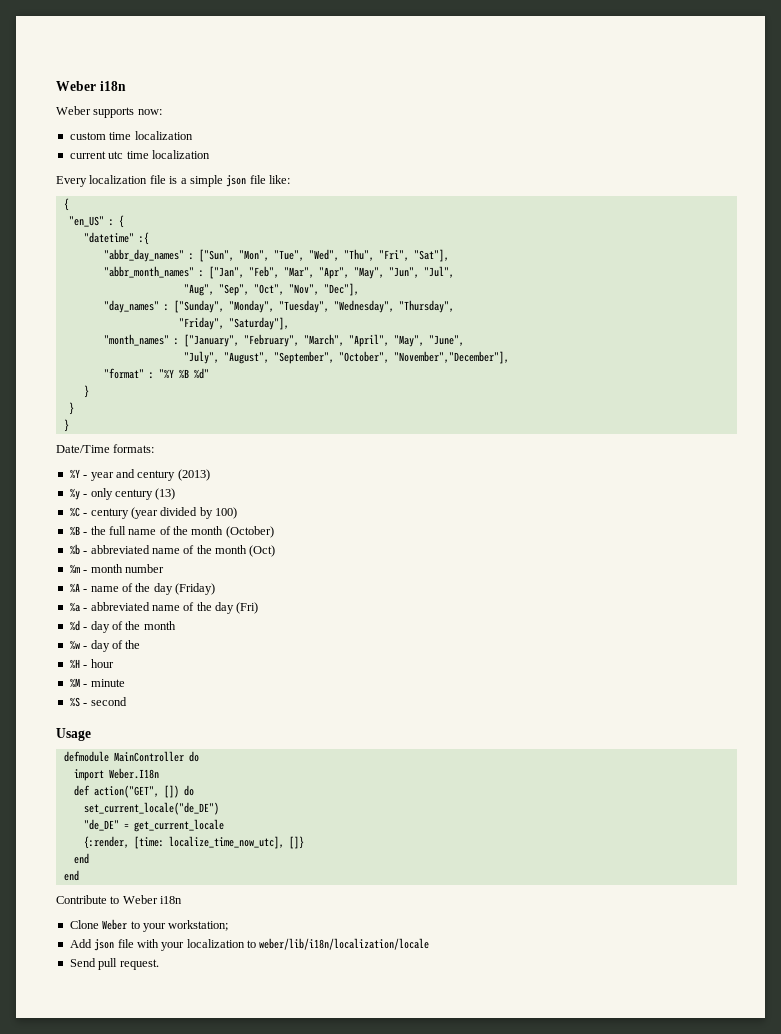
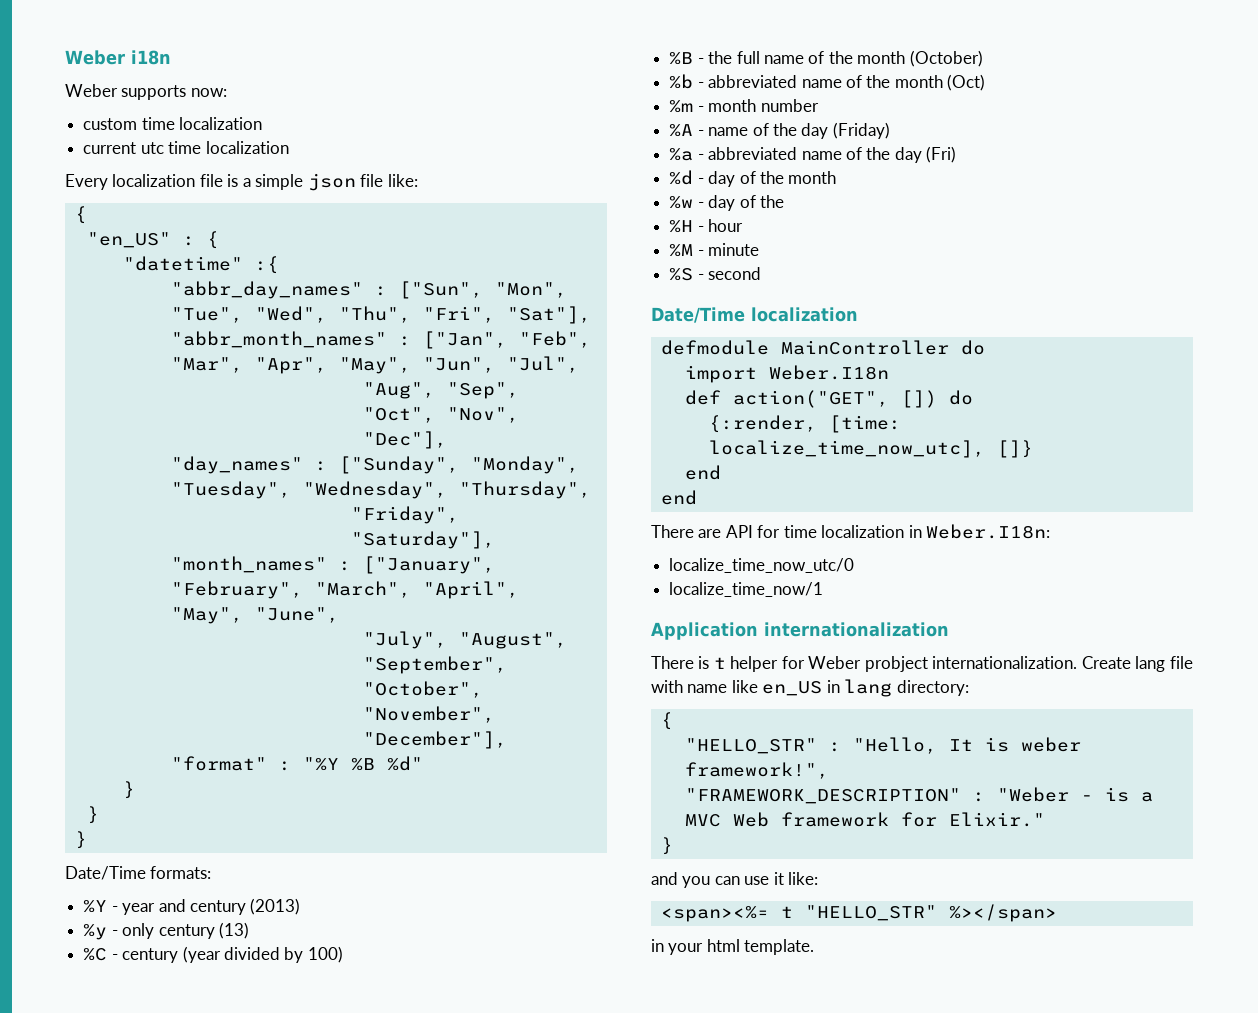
[56,728,91,741] Usage -> [651,307,858,323] Date/Time localization
[83,802,219,815] [83,819,224,832] // set_current_locale("de_DE") // "de_DE" = get_current_locale -> (973, 397) none
[56,895,183,904] [69,919,229,932] [69,938,430,951] [69,958,159,970] Contribute to Weber i18n // Clone Weber to your workstation; // Add json file with your localization to weber/lib/i18n/localization/locale // Send pull request. -> [651,524,1051,539] [669,558,855,573] [669,582,824,597] [651,622,949,640] [651,656,1193,672] [651,679,969,697] [660,712,673,730] [684,737,1081,754] [684,762,829,779] [684,787,1153,804] [684,812,1045,827] [660,837,673,855] [651,872,819,888] [660,904,1057,922] [651,939,815,955] There are API for time localization in Weber.I18n: // localize_time_now_utc/0 // localize_time_now/1 // Application internationalization // There is t helper for Weber probject internationalization. Create lang file with name like en_US in lang directory: // { // "HELLO_STR" : "Hello, It is weber framework!", // "FRAMEWORK_DESCRIPTION" : "Weber - is a MVC Web framework for Elixir." // } // and you can use it like: // <span><%= t "HELLO_STR" %></span> // in your html template.

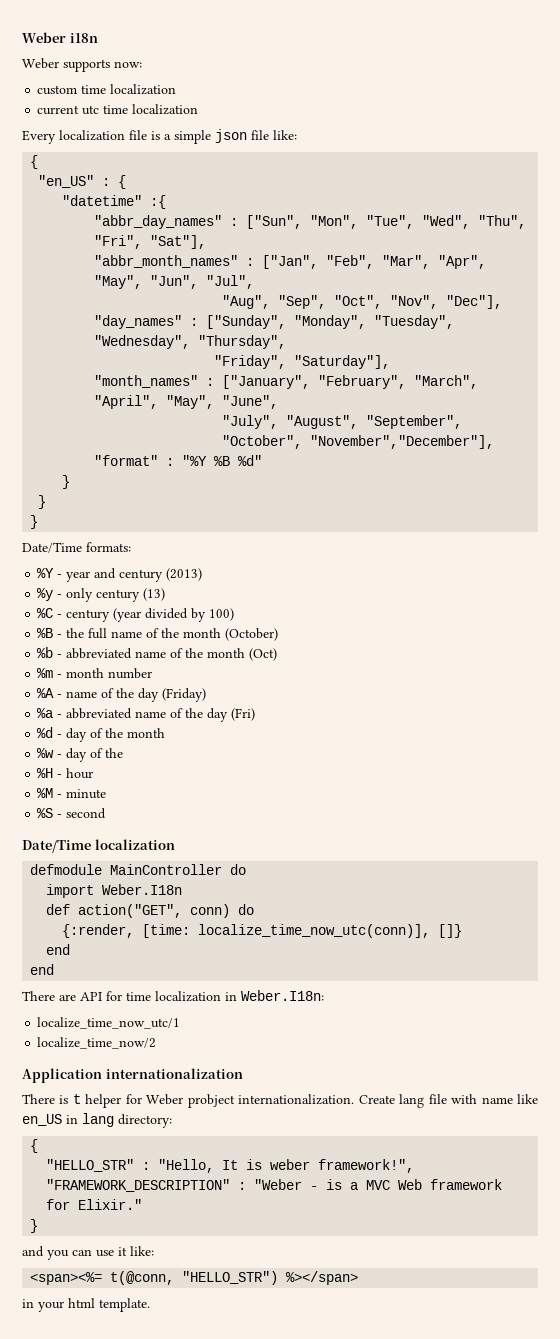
[900,390,937,408] []) -> [190,904,231,918] conn)
[708,440,985,458] localize_time_now_utc], -> [198,924,431,938] localize_time_now_utc(conn)],
[669,558,855,573] [669,582,824,597] localize_time_now_utc/0 // localize_time_now/1 -> [37,1017,181,1029] [37,1037,157,1049] localize_time_now_utc/1 // localize_time_now/2
[780,905,937,921] t "HELLO_STR" -> [110,1271,279,1285] t(@conn, "HELLO_STR")

